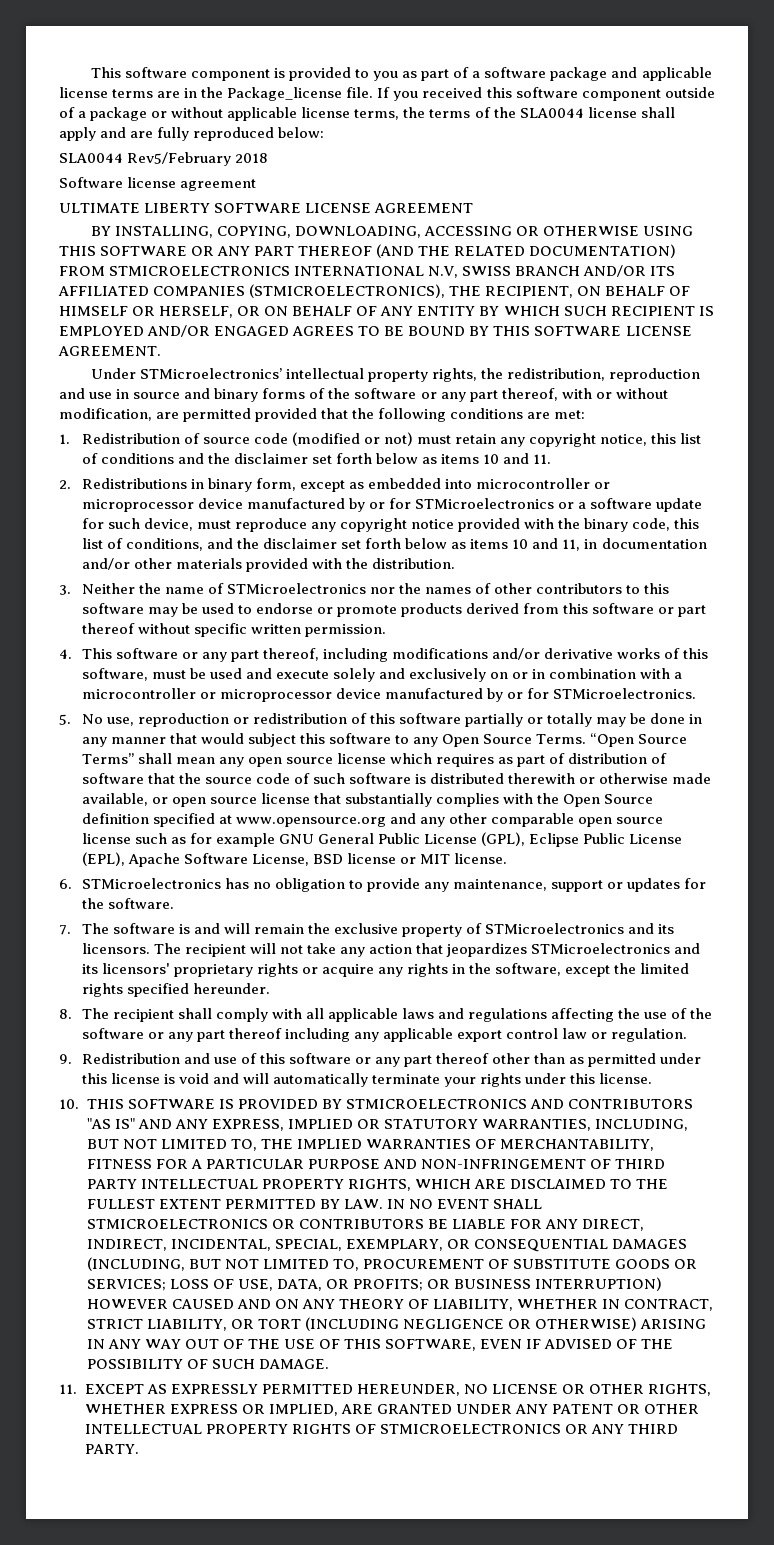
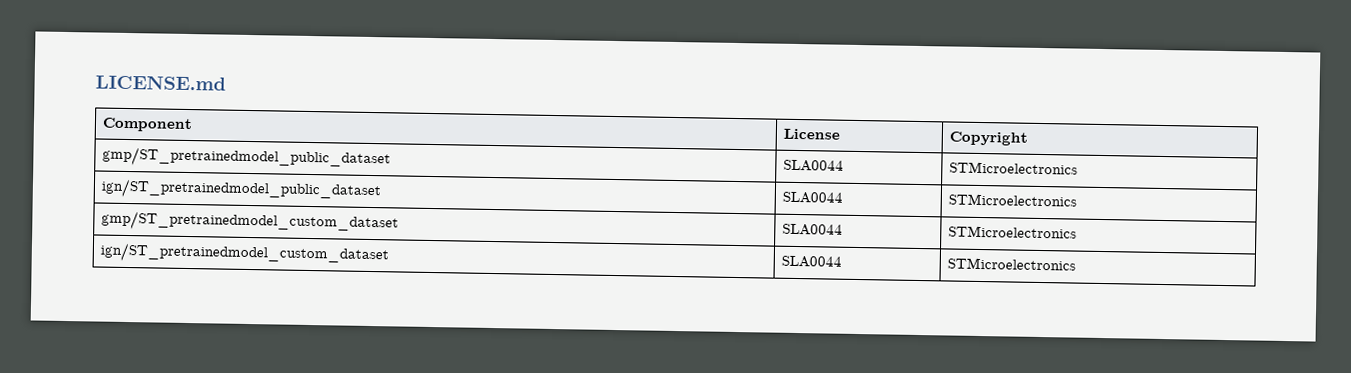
[90,67,712,81] [59,87,715,101] [59,107,675,121] [59,127,325,141] [59,152,269,166] [59,177,257,191] [59,203,474,213] [90,226,694,238] [59,244,677,258] [59,265,676,278] [58,284,691,298] [59,306,714,318] [59,325,692,337] [58,346,161,356] [90,368,701,382] [59,388,668,402] [59,408,586,422] [59,432,702,447] [81,453,552,464] [59,478,611,492] [81,498,703,512] [81,518,700,532] [81,538,707,551] [81,558,456,572] [59,583,670,595] [81,603,707,617] [81,623,386,637] [59,648,709,662] [81,668,683,682] [81,688,697,702] [59,713,703,727] [81,733,688,747] [81,753,668,767] [81,773,712,784] [81,793,654,807] [81,813,664,827] [81,832,683,847] [81,852,508,867] [59,878,707,892] [81,898,174,909] [59,923,675,937] [81,943,701,957] [81,963,690,977] [81,983,270,997] [59,1008,713,1022] [81,1028,688,1042] [59,1053,702,1067] [81,1073,653,1087] [59,1099,693,1109] [86,1118,688,1131] [86,1139,654,1151] [86,1159,665,1169] [86,1179,668,1191] [86,1199,542,1209] [86,1219,644,1231] [86,1239,687,1252] [86,1257,697,1271] [86,1277,662,1291] [86,1299,713,1311] [86,1317,706,1331] [86,1339,674,1351] [86,1359,329,1369] [59,1384,711,1396] [84,1404,699,1416] [84,1424,678,1434] [84,1444,139,1454] This software component is provided to you as part of a software package and applicable license terms are in the Package_license file. If you received this software component outside of a package or without applicable license terms, the terms of the SLA0044 license shall apply and are fully reproduced below: // SLA0044 Rev5/February 2018 // Software license agreement // ULTIMATE LIBERTY SOFTWARE LICENSE AGREEMENT // BY INSTALLING, COPYING, DOWNLOADING, ACCESSING OR OTHERWISE USING THIS SOFTWARE OR ANY PART THEREOF (AND THE RELATED DOCUMENTATION) FROM STMICROELECTRONICS INTERNATIONAL N.V, SWISS BRANCH AND/OR ITS AFFILIATED COMPANIES (STMICROELECTRONICS), THE RECIPIENT, ON BEHALF OF HIMSELF OR HERSELF, OR ON BEHALF OF ANY ENTITY BY WHICH SUCH RECIPIENT IS EMPLOYED AND/OR ENGAGED AGREES TO BE BOUND BY THIS SOFTWARE LICENSE AGREEMENT. // Under STMicroelectronics’ intellectual property rights, the redistribution, reproduction and use in source and binary forms of the software or any part thereof, with or without modification, are permitted provided that the following conditions are met: // 1. Redistribution of source code (modified or not) must retain any copyright notice, this list of conditions and the disclaimer set forth below as items 10 and 11. // 2. Redistributions in binary form, except as embedded into microcontroller or microprocessor device manufactured by or for STMicroelectronics or a software update for such device, must reproduce any copyright notice provided with the binary code, this list of conditions, and the disclaimer set forth below as items 10 and 11, in documentation and/or other materials provided with the distribution. // 3. Neither the name of STMicroelectronics nor the names of other contributors to this software may be used to endorse or promote products derived from this software or part thereof without specific written permission. // 4. This software or any part thereof, including modifications and/or derivative works of this software, must be used and execute solely and exclusively on or in combination with a microcontroller or microprocessor device manufactured by or for STMicroelectronics. // 5. No use, reproduction or redistribution of this software partially or totally may be done in any manner that would subject this software to any Open Source Terms. “Open Source Terms” shall mean any open source license which requires as part of distribution of software that the source code of such software is distributed therewith or otherwise made available, or open source license that substantially complies with the Open Source definition specified at www.opensource.org and any other comparable open source license such as for example GNU General Public License (GPL), Eclipse Public License (EPL), Apache Software License, BSD license or MIT license. // 6. STMicroelectronics has no obligation to provide any maintenance, support or updates for the software. // 7. The software is and will remain the exclusive property of STMicroelectronics and its licensors. The recipient will not take any action that jeopardizes STMicroelectronics and its licensors' proprietary rights or acquire any rights in the software, except the limited rights specified hereunder. // 8. The recipient shall comply with all applicable laws and regulations affecting the use of the software or any part thereof including any applicable export control law or regulation. // 9. Redistribution and use of this software or any part thereof other than as permitted under this license is void and will automatically terminate your rights under this license. // 10. THIS SOFTWARE IS PROVIDED BY STMICROELECTRONICS AND CONTRIBUTORS "AS IS" AND ANY EXPRESS, IMPLIED OR STATUTORY WARRANTIES, INCLUDING, BUT NOT LIMITED TO, THE IMPLIED WARRANTIES OF MERCHANTABILITY, FITNESS FOR A PARTICULAR PURPOSE AND NON-INFRINGEMENT OF THIRD PARTY INTELLECTUAL PROPERTY RIGHTS, WHICH ARE DISCLAIMED TO THE FULLEST EXTENT PERMITTED BY LAW. IN NO EVENT SHALL STMICROELECTRONICS OR CONTRIBUTORS BE LIABLE FOR ANY DIRECT, INDIRECT, INCIDENTAL, SPECIAL, EXEMPLARY, OR CONSEQUENTIAL DAMAGES (INCLUDING, BUT NOT LIMITED TO, PROCUREMENT OF SUBSTITUTE GOODS OR SERVICES; LOSS OF USE, DATA, OR PROFITS; OR BUSINESS INTERRUPTION) HOWEVER CAUSED AND ON ANY THEORY OF LIABILITY, WHETHER IN CONTRACT, STRICT LIABILITY, OR TORT (INCLUDING NEGLIGENCE OR OTHERWISE) ARISING IN ANY WAY OUT OF THE USE OF THIS SOFTWARE, EVEN IF ADVISED OF THE POSSIBILITY OF SUCH DAMAGE. // 11. EXCEPT AS EXPRESSLY PERMITTED HEREUNDER, NO LICENSE OR OTHER RIGHTS, WHETHER EXPRESS OR IMPLIED, ARE GRANTED UNDER ANY PATENT OR OTHER INTELLECTUAL PROPERTY RIGHTS OF STMICROELECTRONICS OR ANY THIRD PARTY. -> [95,75,226,91] [101,117,193,133] [782,128,840,140] [948,131,1028,146] [101,146,391,170] [782,159,844,172] [948,161,1078,175] [100,178,382,202] [781,191,843,204] [947,193,1077,207] [100,210,399,234] [781,223,843,236] [947,225,1077,239] [99,242,389,266] [780,255,842,268] [946,257,1076,271] LICENSE.md // Component | License | Copyright // gmp/ST_pretrainedmodel_public_dataset | SLA0044 | STMicroelectronics // ign/ST_pretrainedmodel_public_dataset | SLA0044 | STMicroelectronics // gmp/ST_pretrainedmodel_custom_dataset | SLA0044 | STMicroelectronics // ign/ST_pretrainedmodel_custom_dataset | SLA0044 | STMicroelectronics

